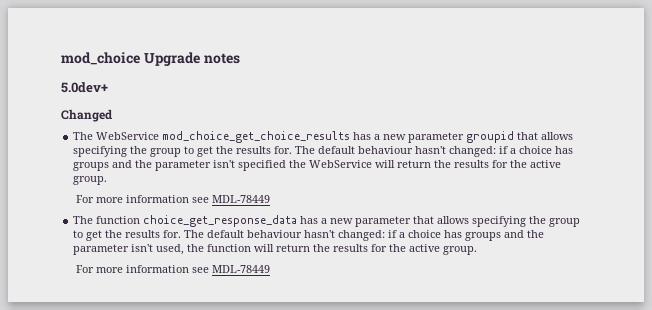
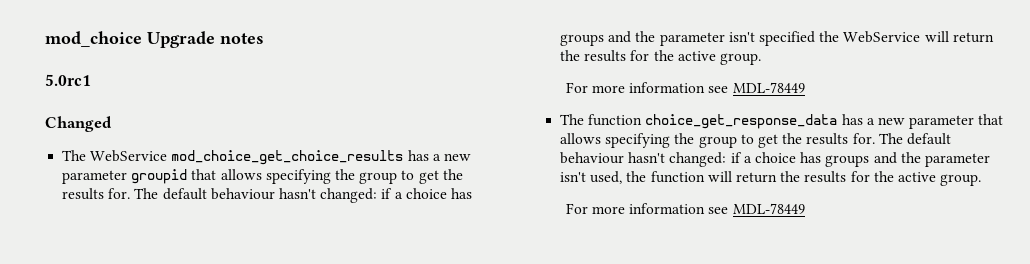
[61,82,108,93] 5.0dev+ -> [45,74,91,86] 5.0rc1

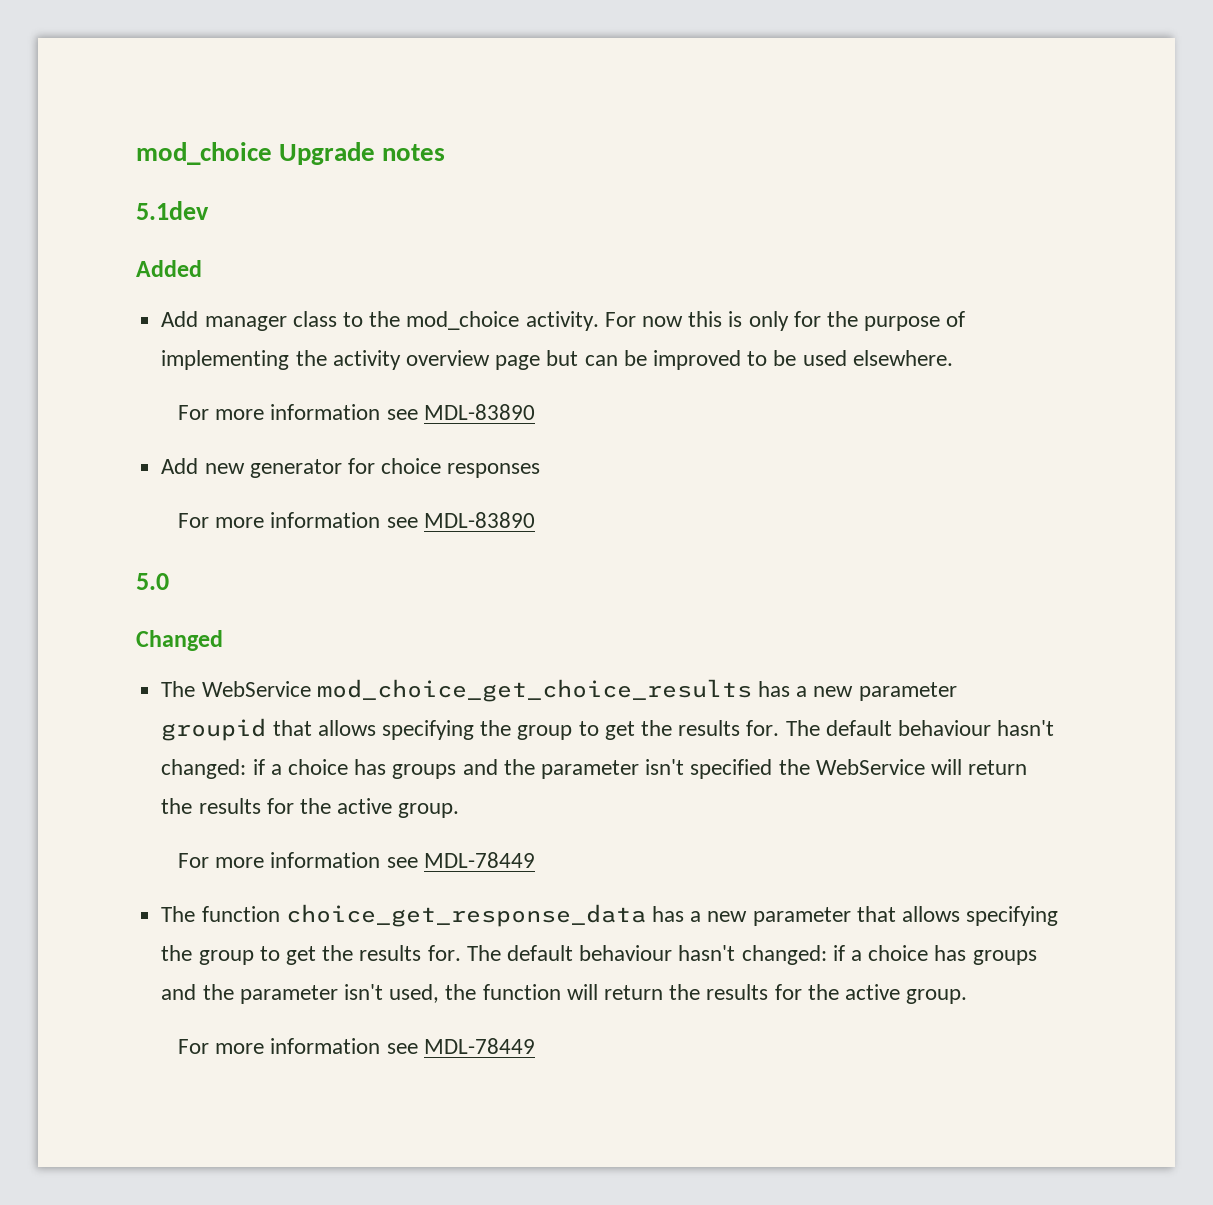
[45,74,91,86] 5.0rc1 -> [136,201,209,220] [136,260,202,277] [161,311,966,331] [161,350,953,370] [177,404,535,420] [161,458,541,478] [177,512,535,528] [136,573,169,590] 5.1dev // Added // Add manager class to the mod_choice activity. For now this is only for the purpose of implementing the activity overview page but can be improved to be used elsewhere. // For more information see MDL-83890 // Add new generator for choice responses // For more information see MDL-83890 // 5.0

